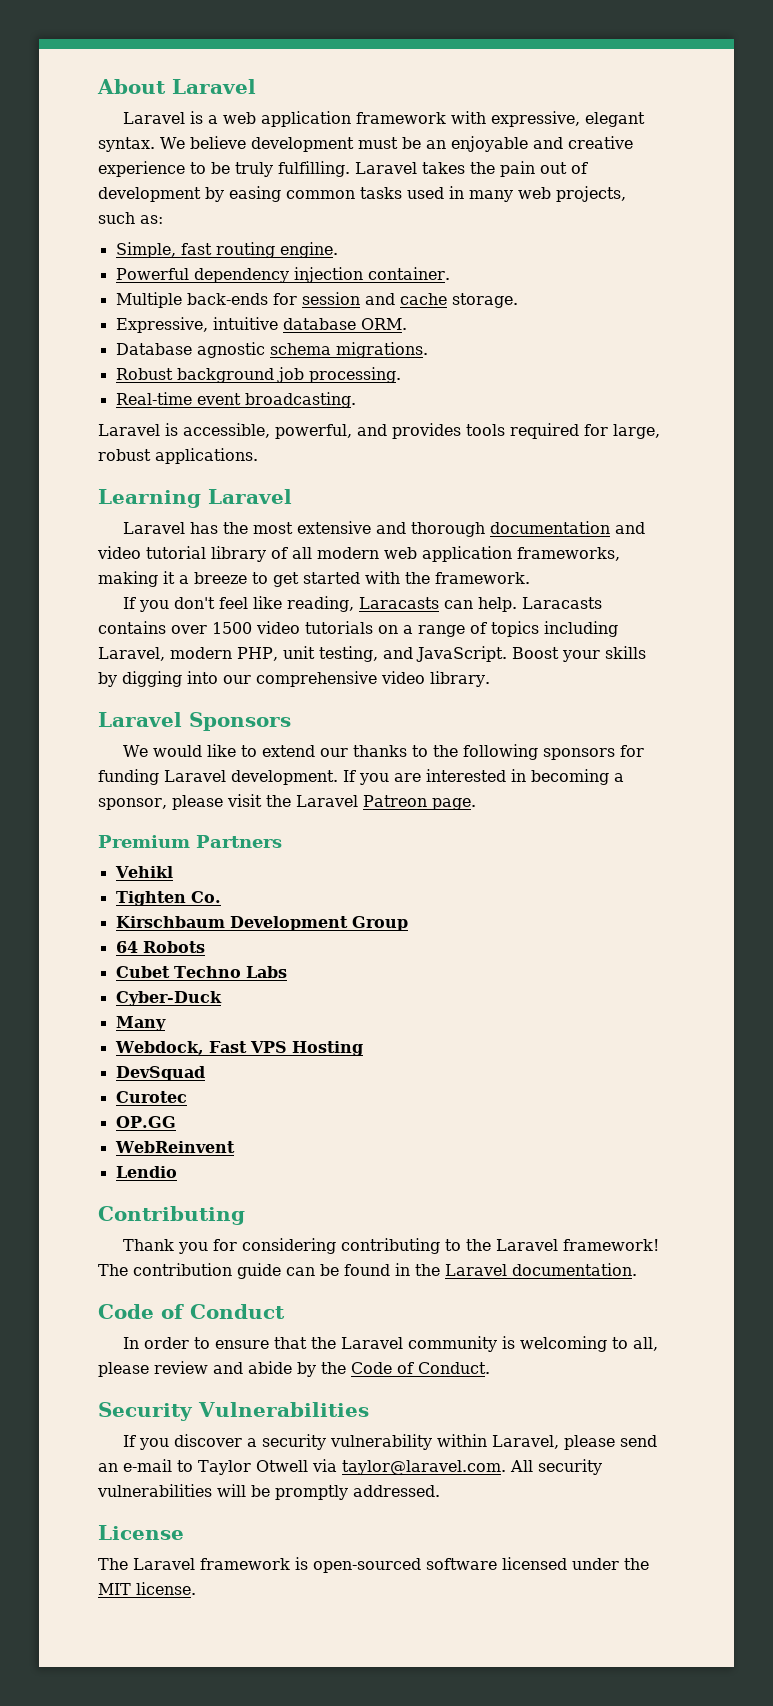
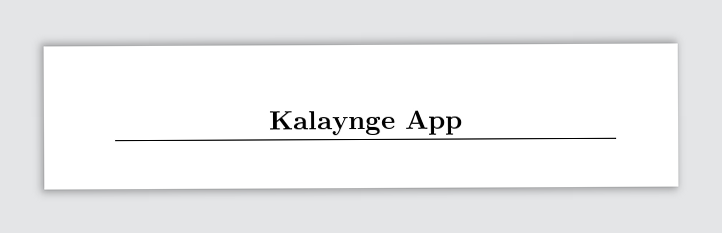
[97,79,256,94] [122,111,645,127] [98,136,633,152] [98,161,588,177] [98,186,626,202] [98,212,163,224] [115,242,338,258] [115,267,450,283] [115,292,518,308] [115,317,407,333] [115,342,428,358] [115,367,401,383] [115,392,356,408] [98,423,660,439] [98,448,258,464] [98,489,292,508] [122,521,645,537] [97,546,620,562] [98,571,530,587] [122,596,602,612] [98,621,618,637] [98,646,646,662] [98,671,490,687] [98,712,291,731] [122,744,644,760] [98,769,624,785] [98,794,476,810] [98,835,282,848] [114,866,173,878] [115,891,221,906] [115,916,408,931] [115,941,205,953] [115,966,287,978] [115,991,222,1006] [115,1016,166,1031] [114,1041,363,1056] [115,1066,205,1081] [115,1091,187,1103] [115,1116,176,1128] [114,1141,235,1153] [115,1166,177,1178] [98,1206,245,1225] [122,1238,659,1254] [98,1263,637,1279] [98,1304,285,1319] [122,1336,658,1352] [98,1361,490,1377] [98,1402,369,1421] [122,1434,657,1450] [98,1459,602,1475] [97,1484,440,1500] [98,1525,184,1540] [98,1557,649,1573] [98,1582,196,1595] About Laravel // Laravel is a web application framework with expressive, elegant syntax. We believe development must be an enjoyable and creative experience to be truly fulfilling. Laravel takes the pain out of development by easing common tasks used in many web projects, such as: // Simple, fast routing engine. // Powerful dependency injection container. // Multiple back-ends for session and cache storage. // Expressive, intuitive database ORM. // Database agnostic schema migrations. // Robust background job processing. // Real-time event broadcasting. // Laravel is accessible, powerful, and provides tools required for large, robust applications. // Learning Laravel // Laravel has the most extensive and thorough documentation and video tutorial library of all modern web application frameworks, making it a breeze to get started with the framework. // If you don't feel like reading, Laracasts can help. Laracasts contains over 1500 video tutorials on a range of topics including Laravel, modern PHP, unit testing, and JavaScript. Boost your skills by digging into our comprehensive video library. // Laravel Sponsors // We would like to extend our thanks to the following sponsors for funding Laravel development. If you are interested in becoming a sponsor, please visit the Laravel Patreon page. // Premium Partners // Vehikl // Tighten Co. // Kirschbaum Development Group // 64 Robots // Cubet Techno Labs // Cyber-Duck // Many // Webdock, Fast VPS Hosting // DevSquad // Curotec // OP.GG // WebReinvent // Lendio // Contributing // Thank you for considering contributing to the Laravel framework! The contribution guide can be found in the Laravel documentation. // Code of Conduct // In order to ensure that the Laravel community is welcoming to all, please review and abide by the Code of Conduct. // Security Vulnerabilities // If you discover a security vulnerability within Laravel, please send an e-mail to Taylor Otwell via taylor@laravel.com. All security vulnerabilities will be promptly addressed. // License // The Laravel framework is open-sourced software licensed under the MIT license. -> [268,109,463,136] Kalaynge App

